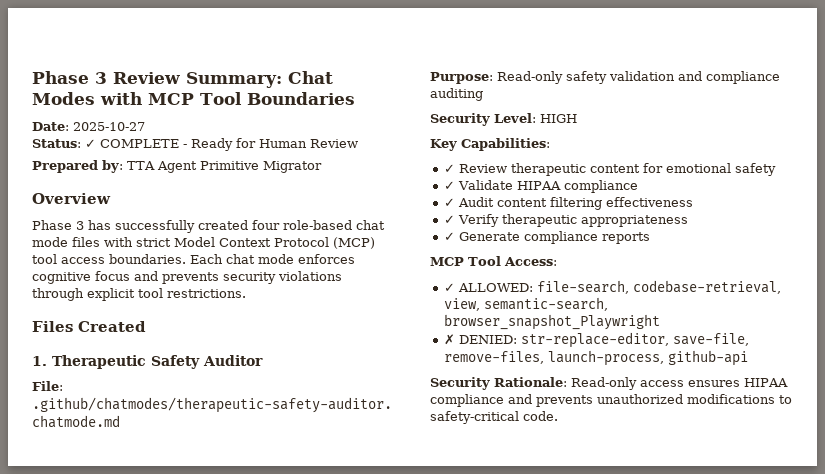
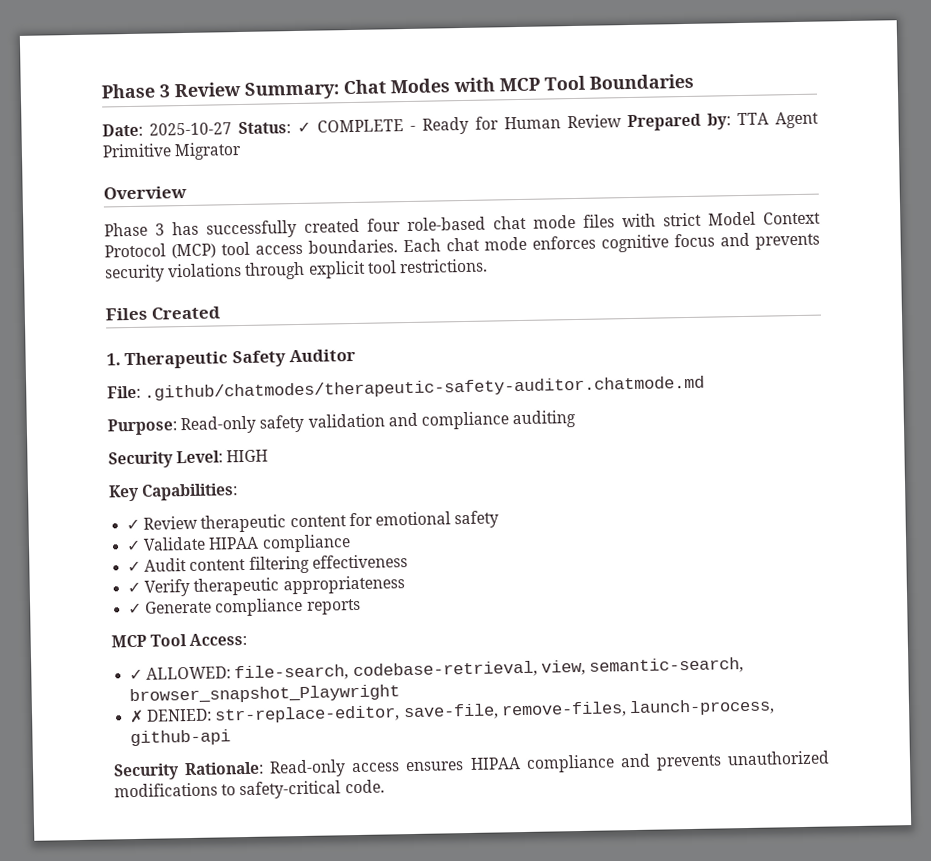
(145, 126) // -> (232, 129) none
(358, 143) // -> (622, 121) none

